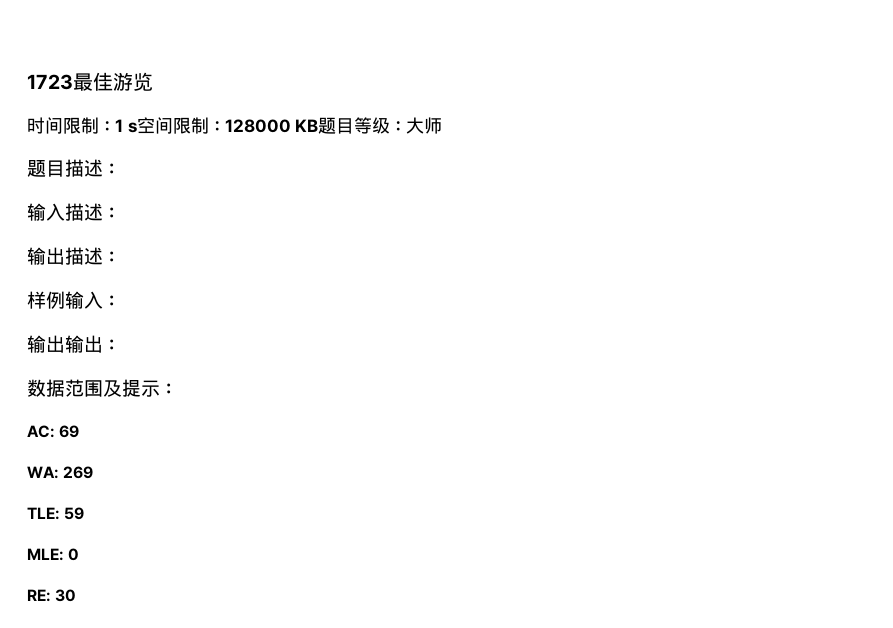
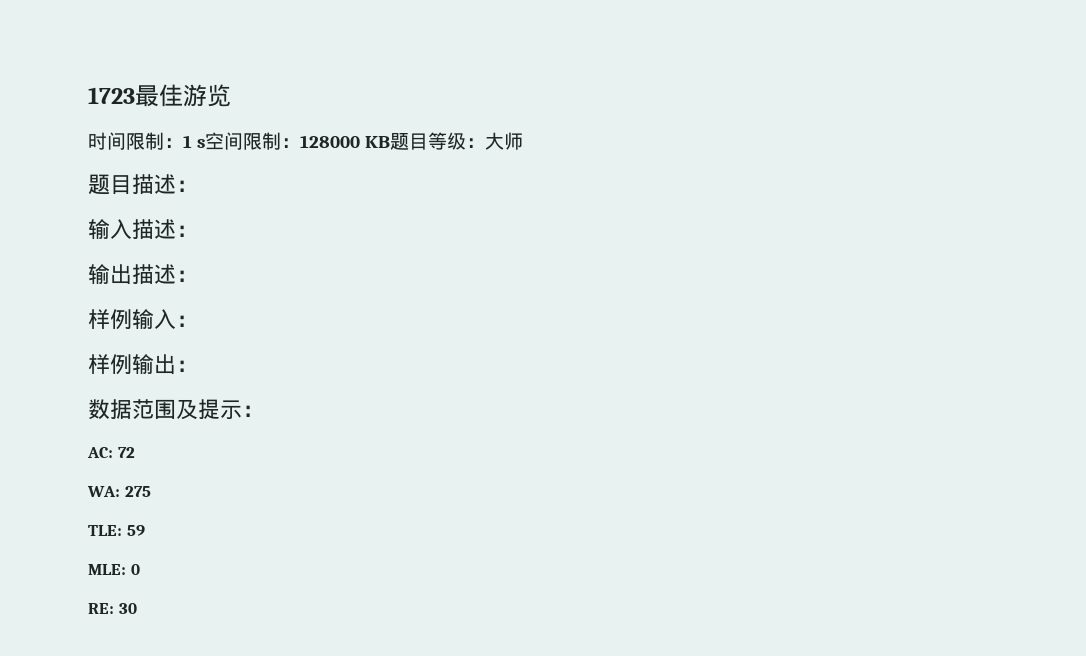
[27,335,65,353] 输出 -> [88,354,132,375] 样例
[59,425,80,438] 69 -> [117,447,135,458] 72
[63,466,94,479] 269 -> [124,486,151,497] 275

